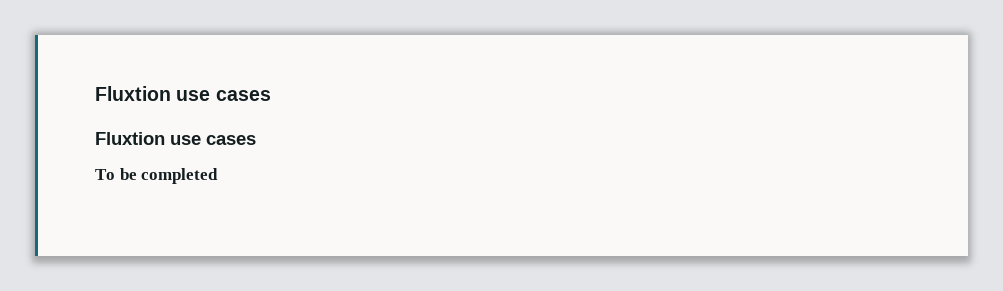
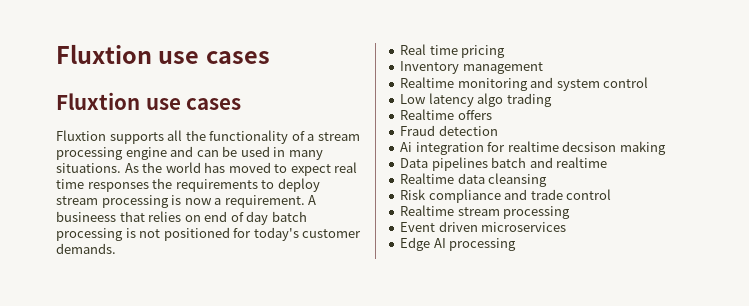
[95,168,219,184] To be completed -> [56,130,360,144] [56,146,323,160] [56,162,358,176] [56,178,320,192] [56,195,317,208] [56,211,307,225] [56,227,362,241] [56,243,116,254] [400,44,506,58] [400,61,543,74] [400,77,649,91] [400,93,552,107] [400,109,492,120] [400,125,498,136] [400,141,666,155] [400,157,608,171] [400,173,548,187] [400,189,612,203] [400,205,571,219] [400,221,567,232] [400,237,517,251] Fluxtion supports all the functionality of a stream processing engine and can be used in many situations. As the world has moved to expect real time responses the requirements to deploy stream processing is now a requirement. A busineess that relies on end of day batch processing is not positioned for today's customer demands. // Real time pricing // Inventory management // Realtime monitoring and system control // Low latency algo trading // Realtime offers // Fraud detection // Ai integration for realtime decsison making // Data pipelines batch and realtime // Realtime data cleansing // Risk compliance and trade control // Realtime stream processing // Event driven microservices // Edge AI processing

